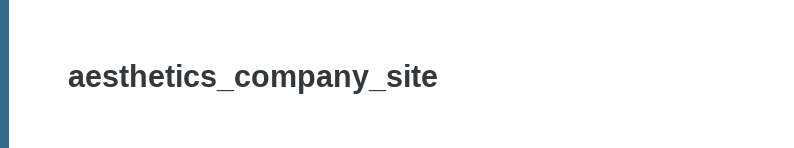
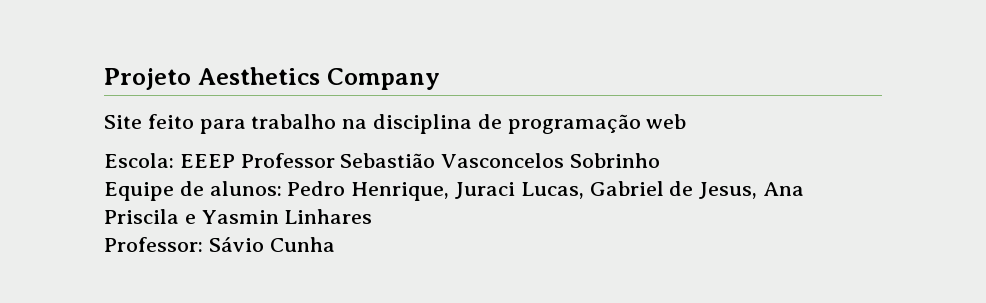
[68,64,438,94] aesthetics_company_site -> [104,67,440,90] [104,114,687,134] [104,153,661,168] [104,181,805,201] [104,209,373,224] [104,237,335,252] Projeto Aesthetics Company // Site feito para trabalho na disciplina de programação web // Escola: EEEP Professor Sebastião Vasconcelos Sobrinho // Equipe de alunos: Pedro Henrique, Juraci Lucas, Gabriel de Jesus, Ana Priscila e Yasmin Linhares // Professor: Sávio Cunha

